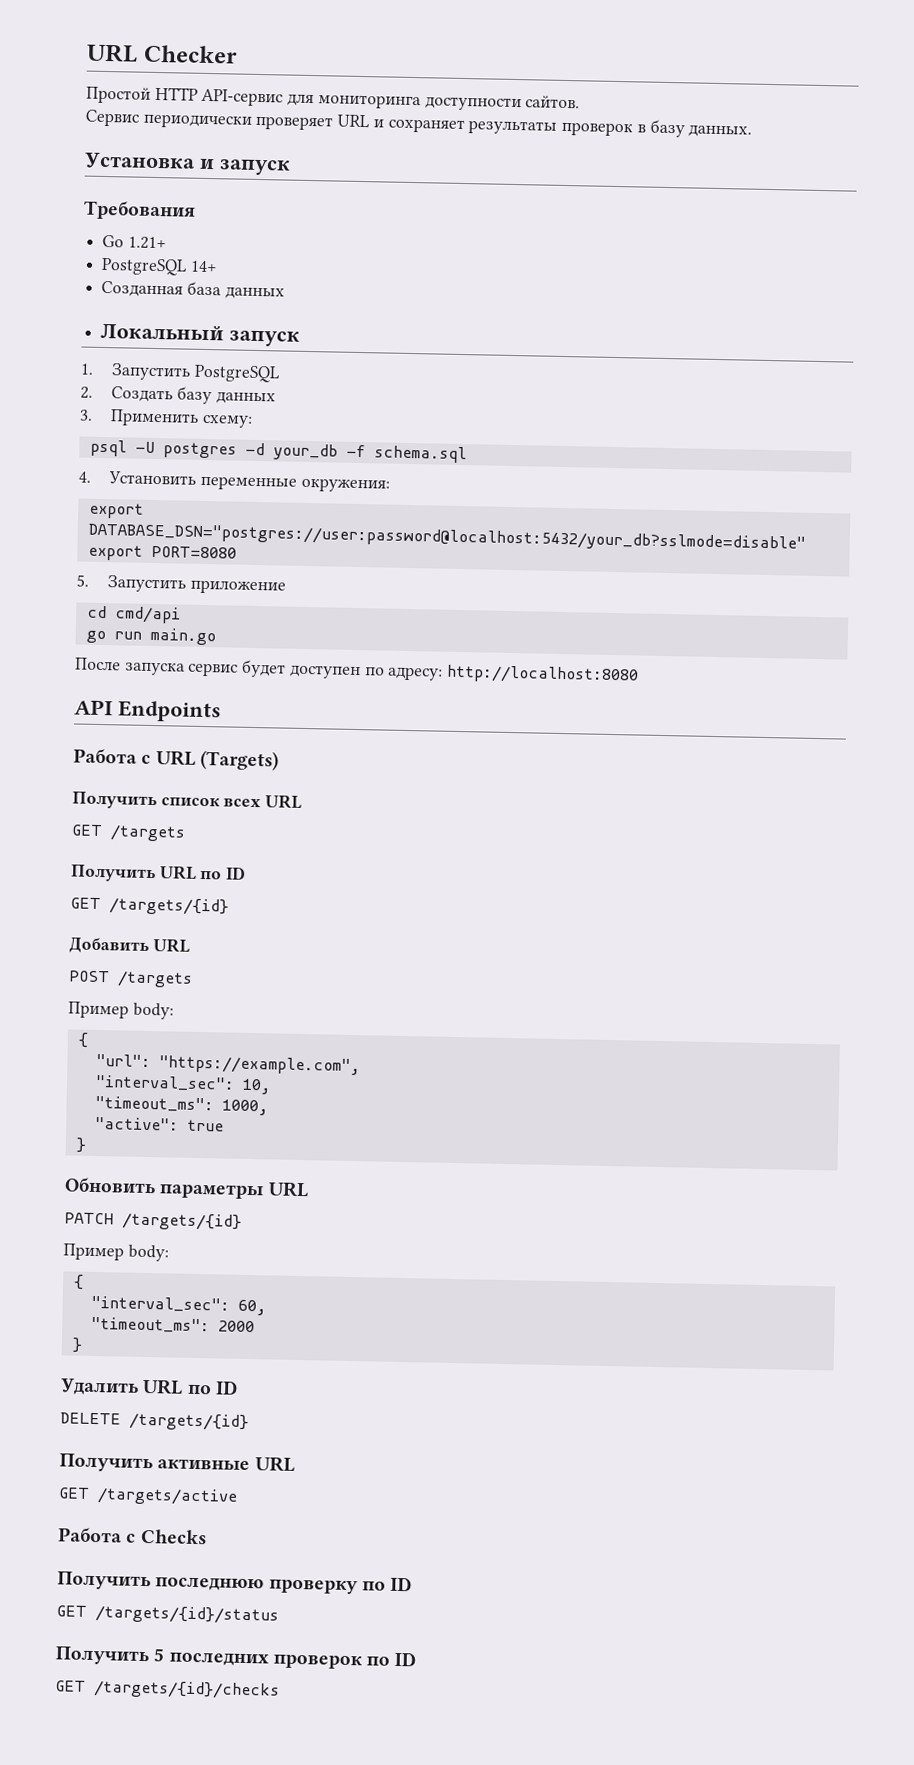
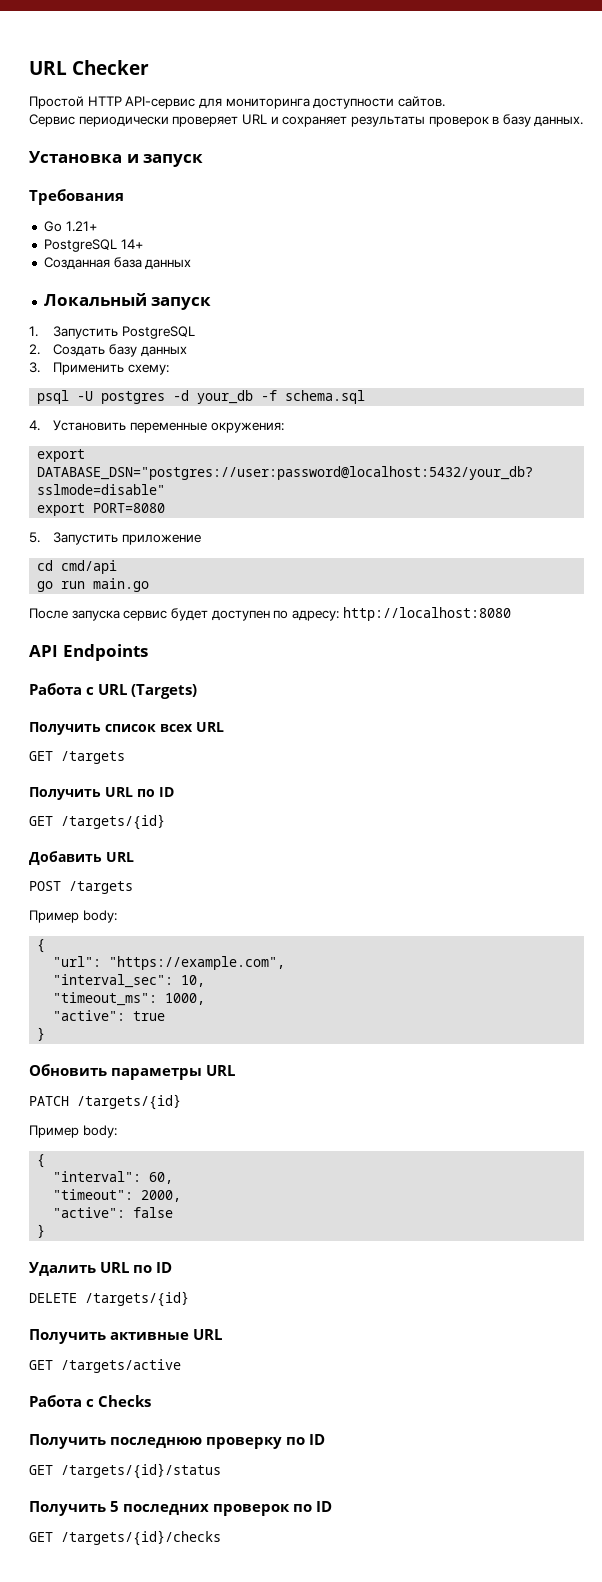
[90,1295,230,1313] "interval_sec": -> [53,1171,142,1182] "interval":
[90,1316,255,1334] "timeout_ms": 2000 -> [53,1189,182,1202] [53,1207,174,1218] "timeout": 2000, // "active": false

